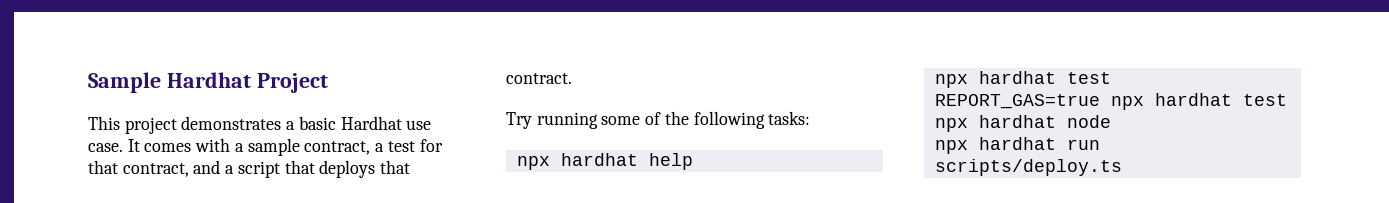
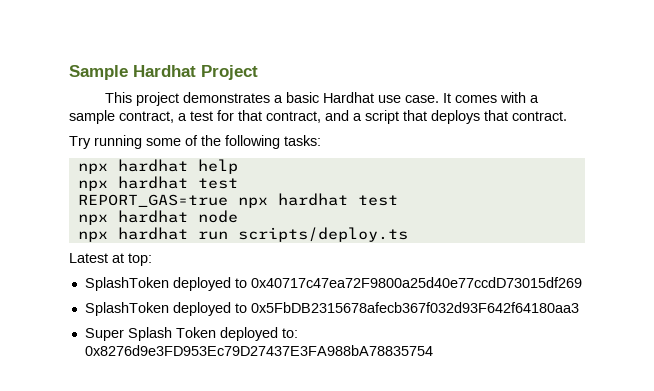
(1122, 167) none -> [69,253,152,266] [84,277,582,291] [84,302,579,316] [84,327,298,341] [84,345,433,356] // Latest at top: // SplashToken deployed to 0x40717c47ea72F9800a25d40e77ccdD73015df269 // SplashToken deployed to 0x5FbDB2315678afecb367f032d93F642f64180aa3 // Super Splash Token deployed to: 0x8276d9e3FD953Ec79D27437E3FA988bA78835754

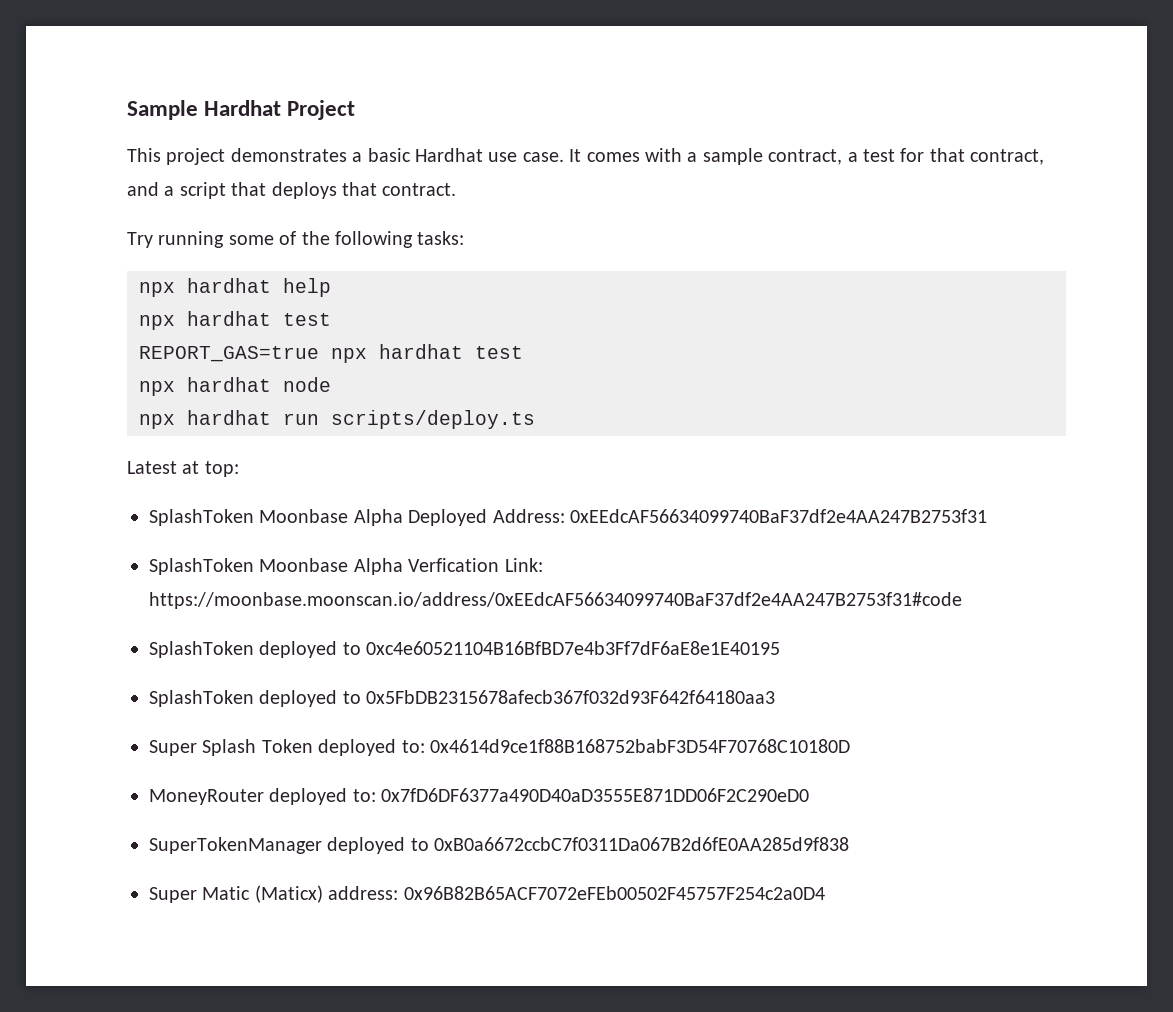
[84,277,582,291] // SplashToken deployed to 0x40717c47ea72F9800a25d40e77ccdD73015df269 -> [149,509,987,526] [149,558,543,575] [149,592,962,609] [149,641,781,658] // SplashToken Moonbase Alpha Deployed Address: 0xEEdcAF56634099740BaF37df2e4AA247B2753f31 // SplashToken Moonbase Alpha Verfication Link: https://moonbase.moonscan.io/address/0xEEdcAF56634099740BaF37df2e4AA247B2753f31#code // SplashToken deployed to 0xc4e60521104B16BfBD7e4b3Ff7dF6aE8e1E40195
[84,345,433,356] 0x8276d9e3FD953Ec79D27437E3FA988bA78835754 -> [430,739,850,753] [149,788,810,805] [149,837,850,854] [149,885,825,903] 0x4614d9ce1f88B168752babF3D54F70768C10180D // MoneyRouter deployed to: 0x7fD6DF6377a490D40aD3555E871DD06F2C290eD0 // SuperTokenManager deployed to 0xB0a6672ccbC7f0311Da067B2d6fE0AA285d9f838 // Super Matic (Maticx) address: 0x96B82B65ACF7072eFEb00502F45757F254c2a0D4

